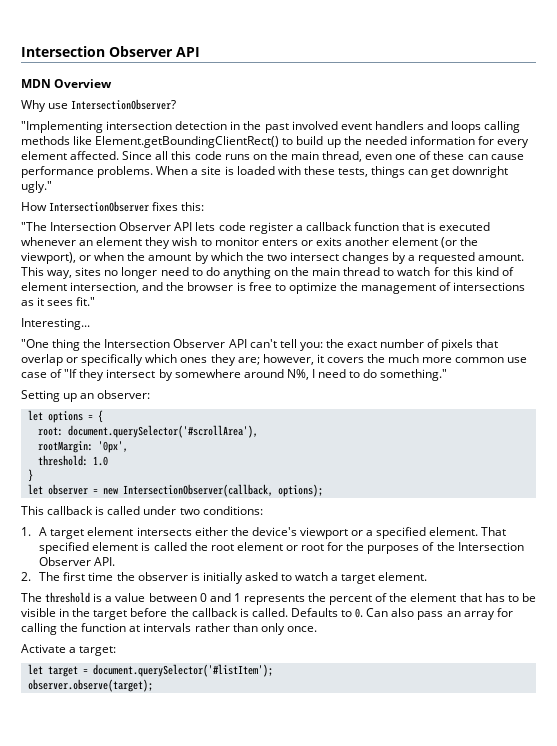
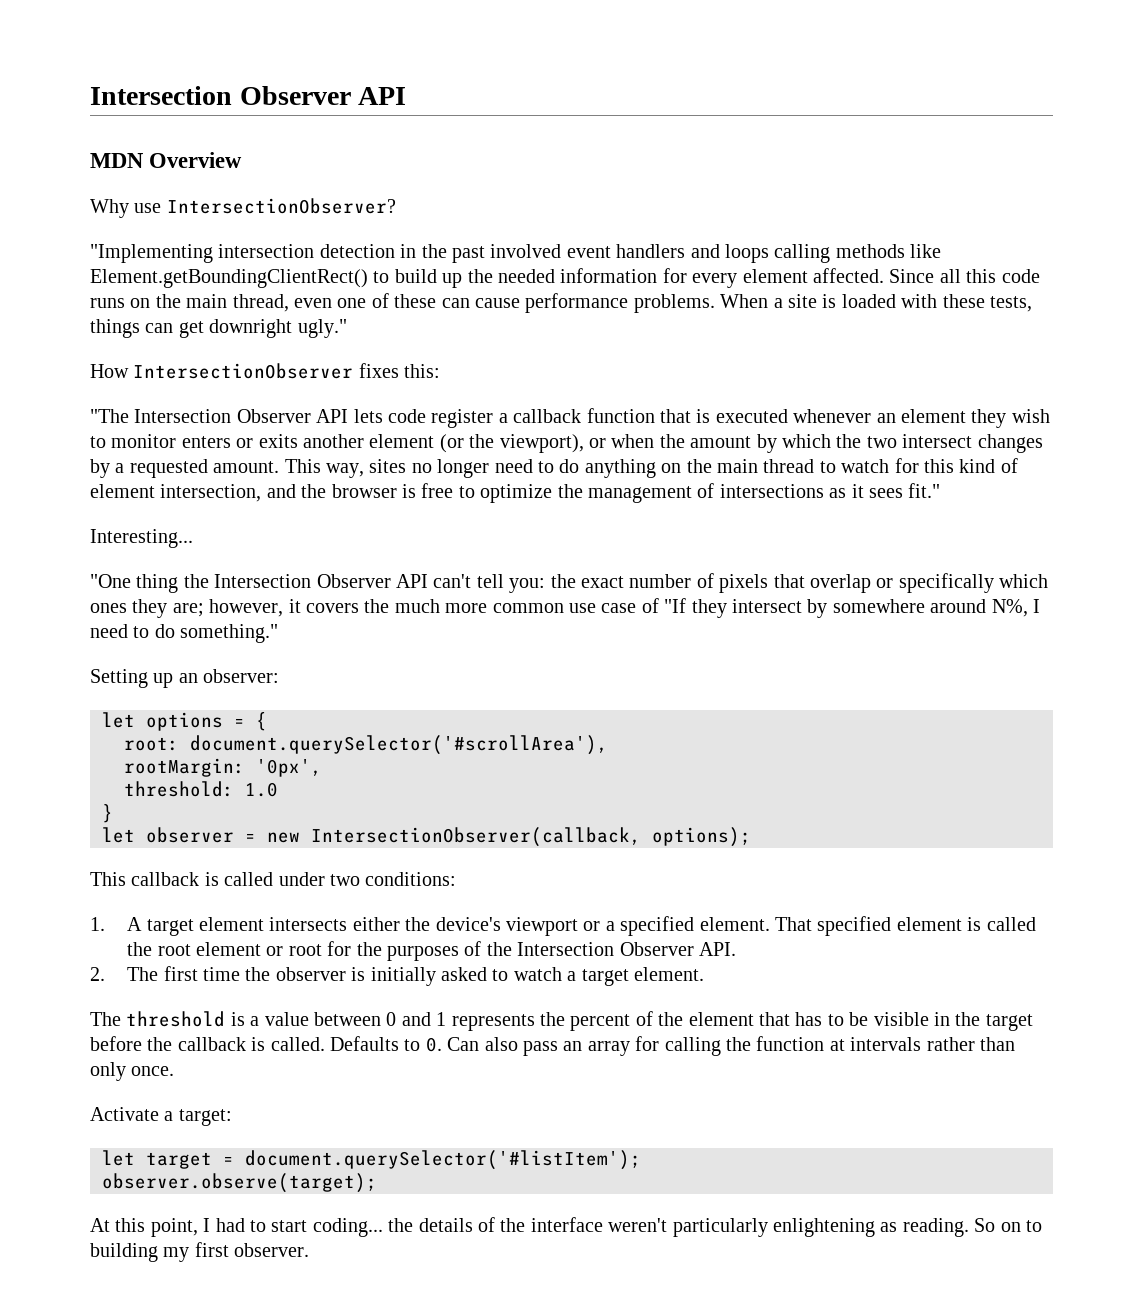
(153, 685) none -> [90,1217,1042,1237] [90,1242,310,1262] // At this point, I had to start coding... the details of the interface weren't particularly enlightening as reading. So on to building my first observer.

